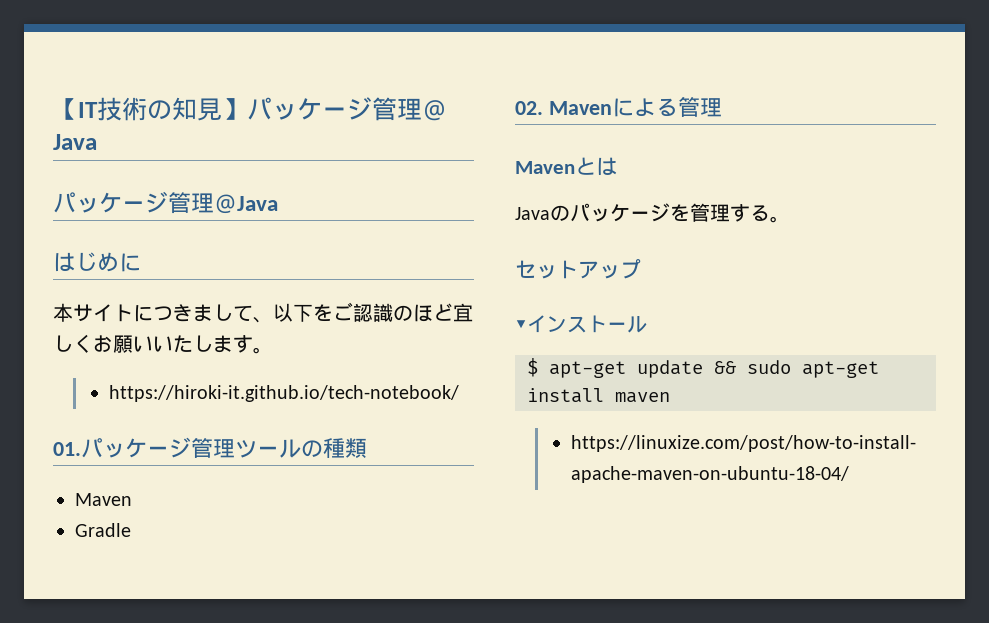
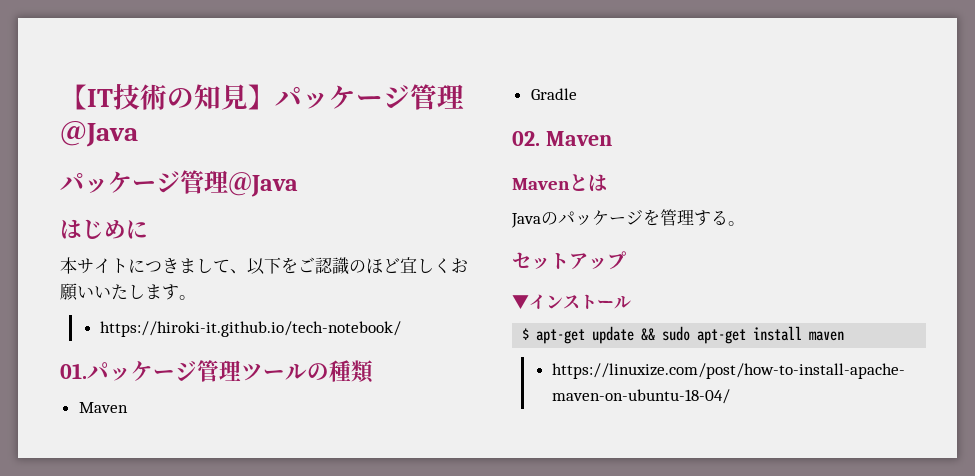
[611,97,722,117] による管理 -> (612, 138) none

